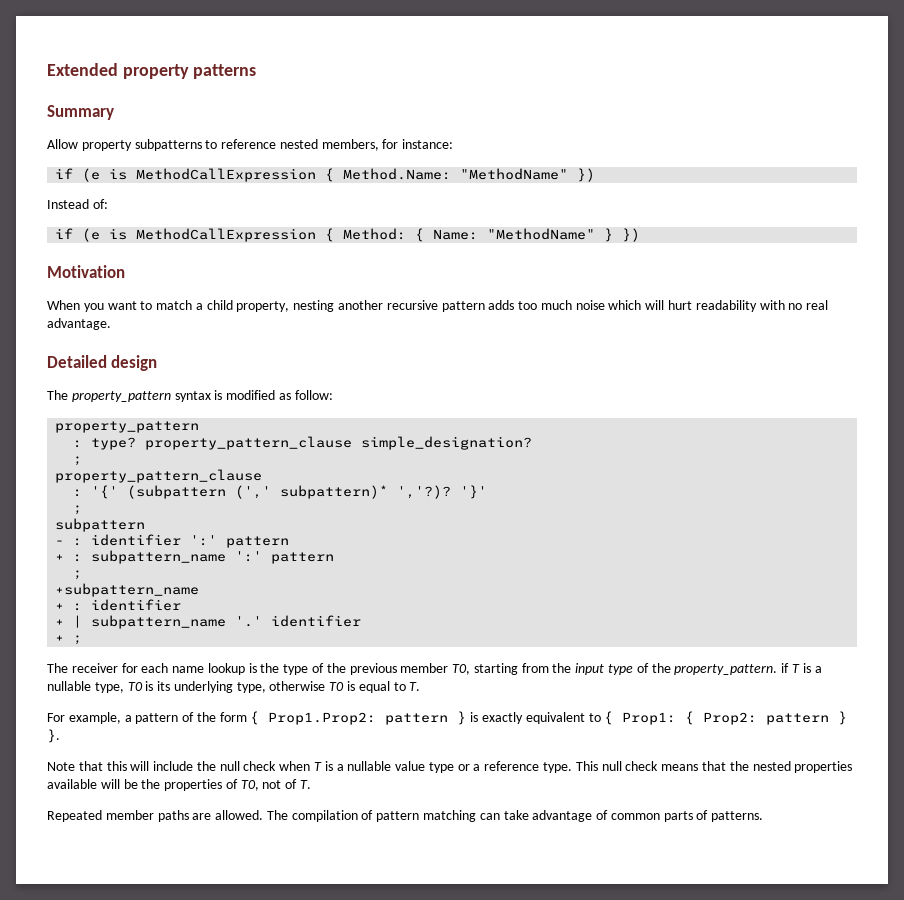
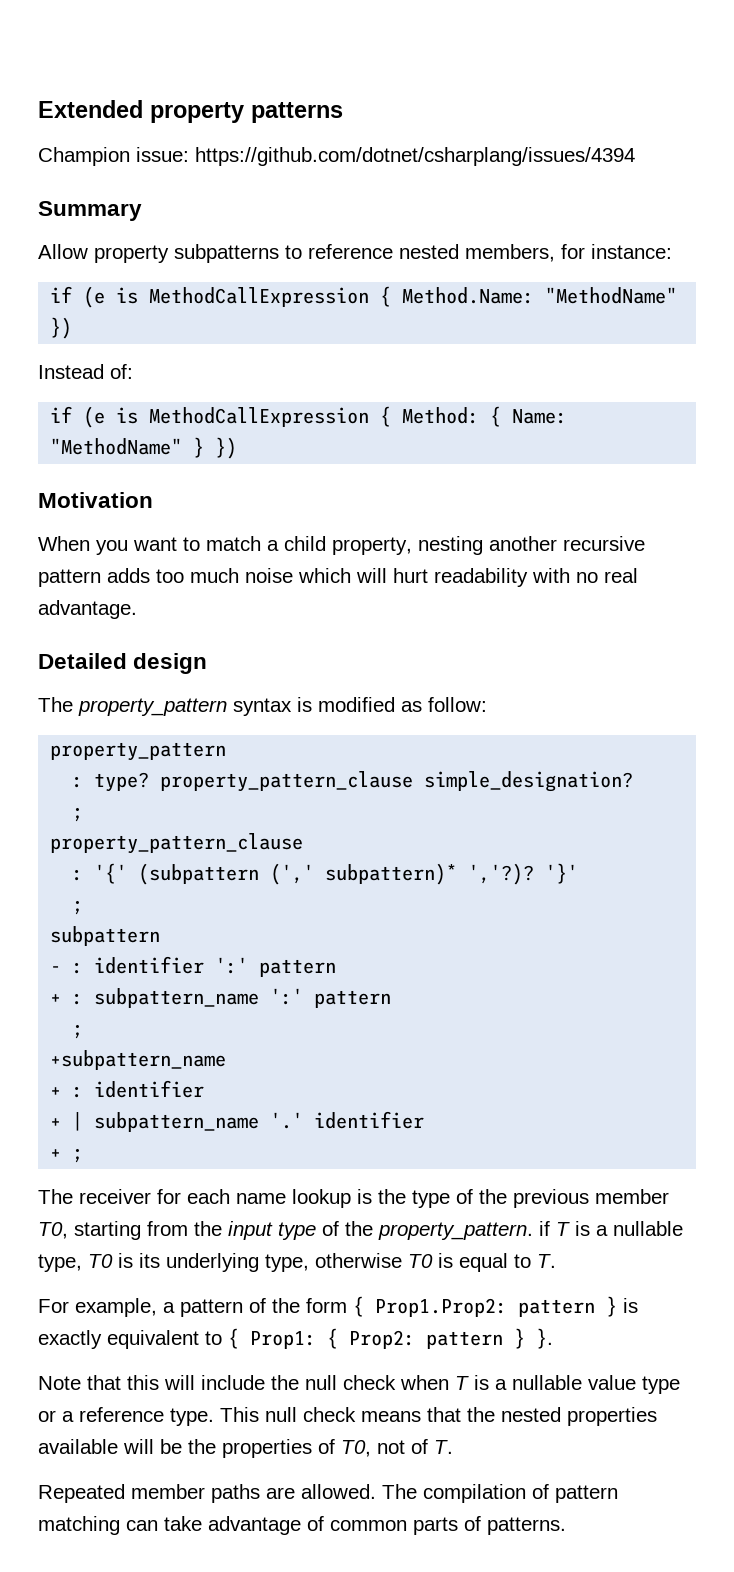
(257, 71) none -> [38,147,635,166] // Champion issue: https://github.com/dotnet/csharplang/issues/4394

